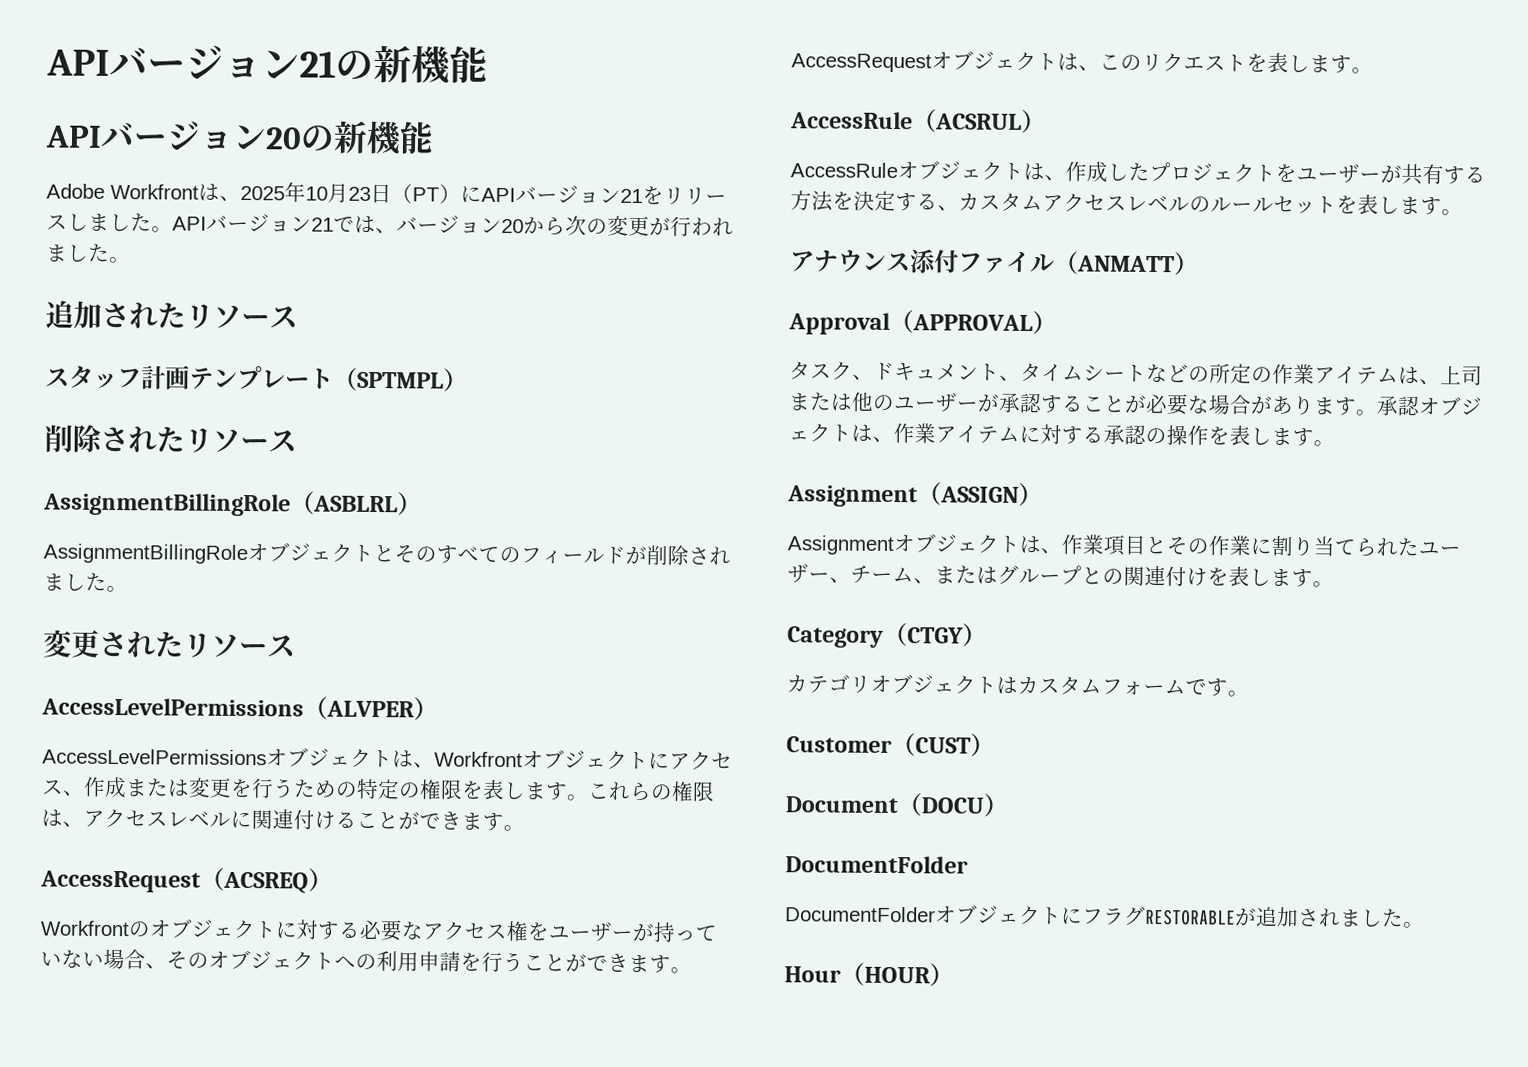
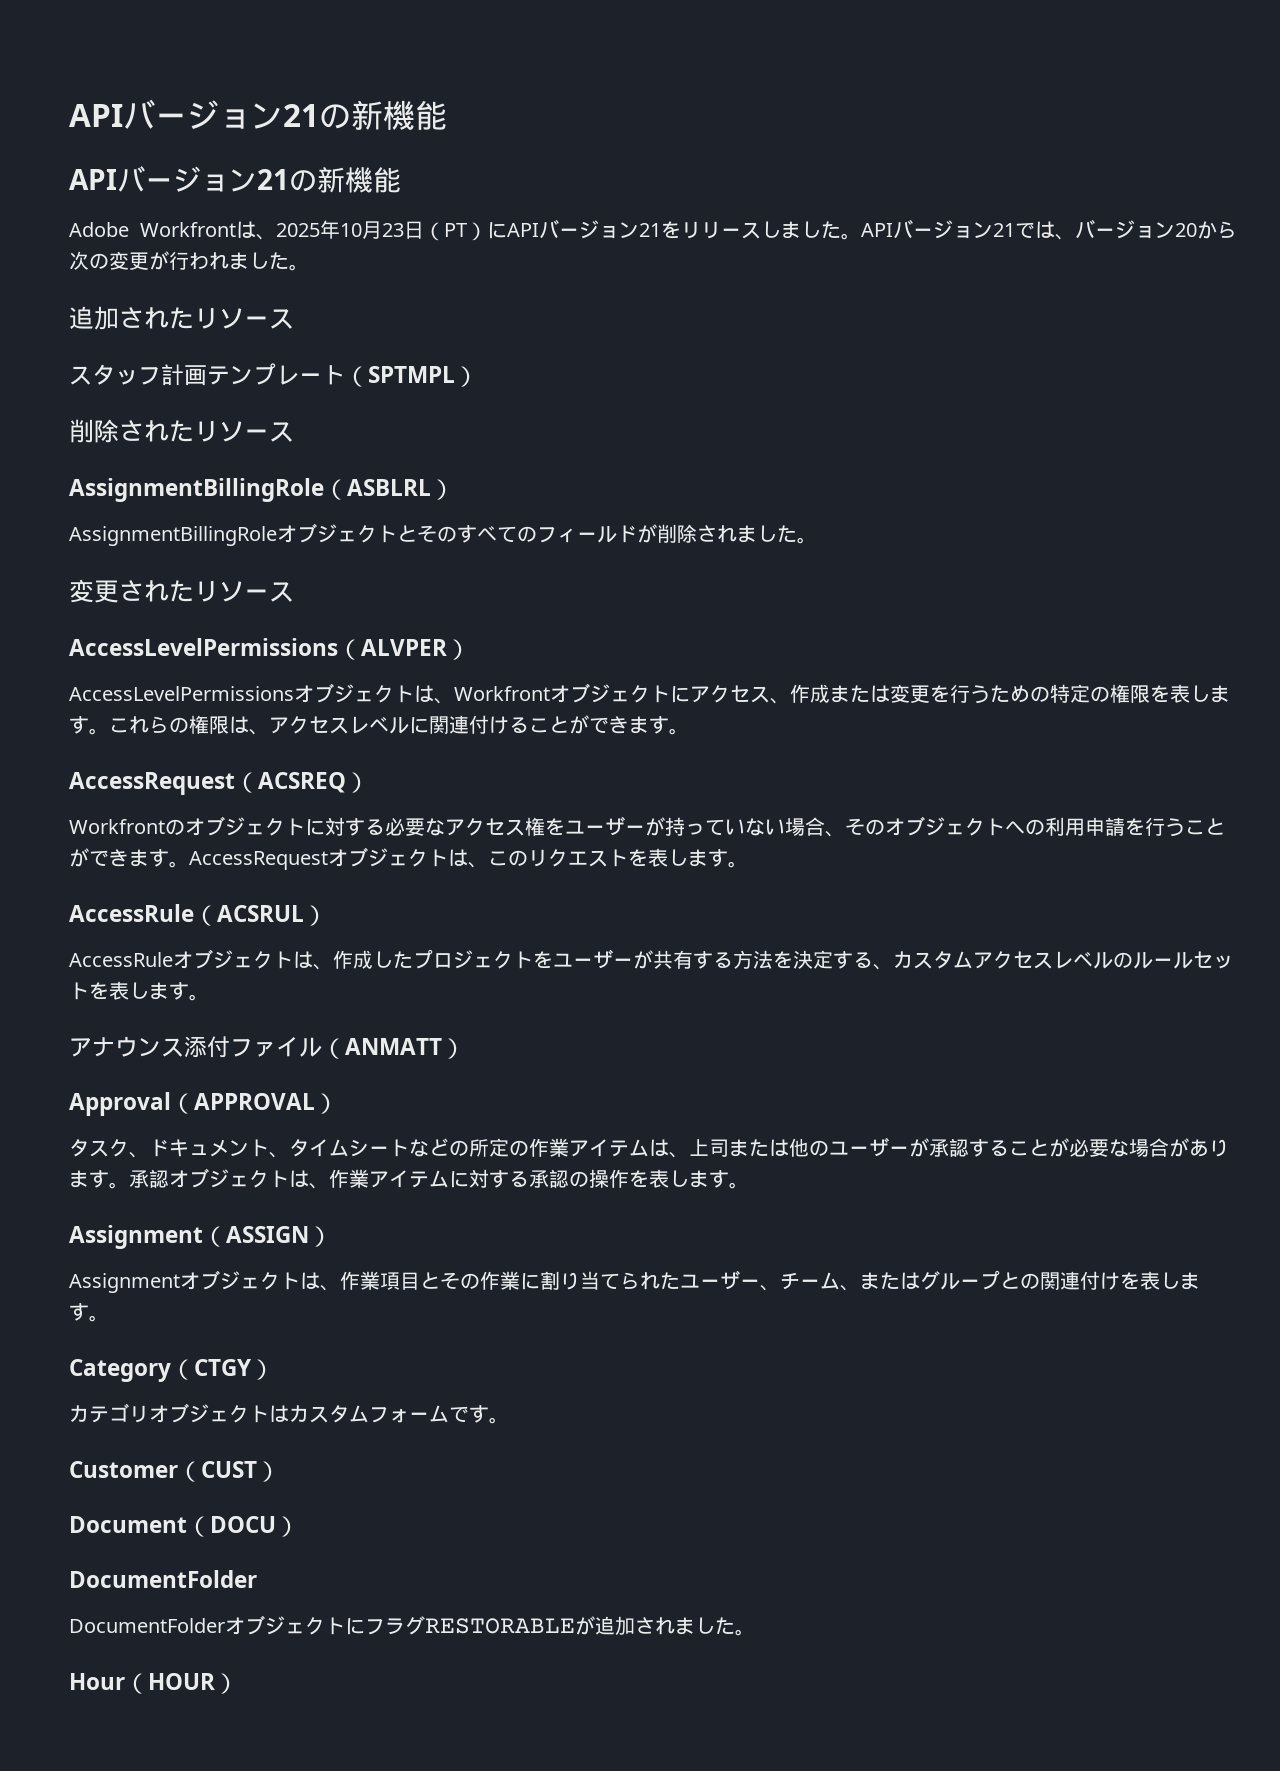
[265,127,302,150] 20 -> [257,169,289,190] 21

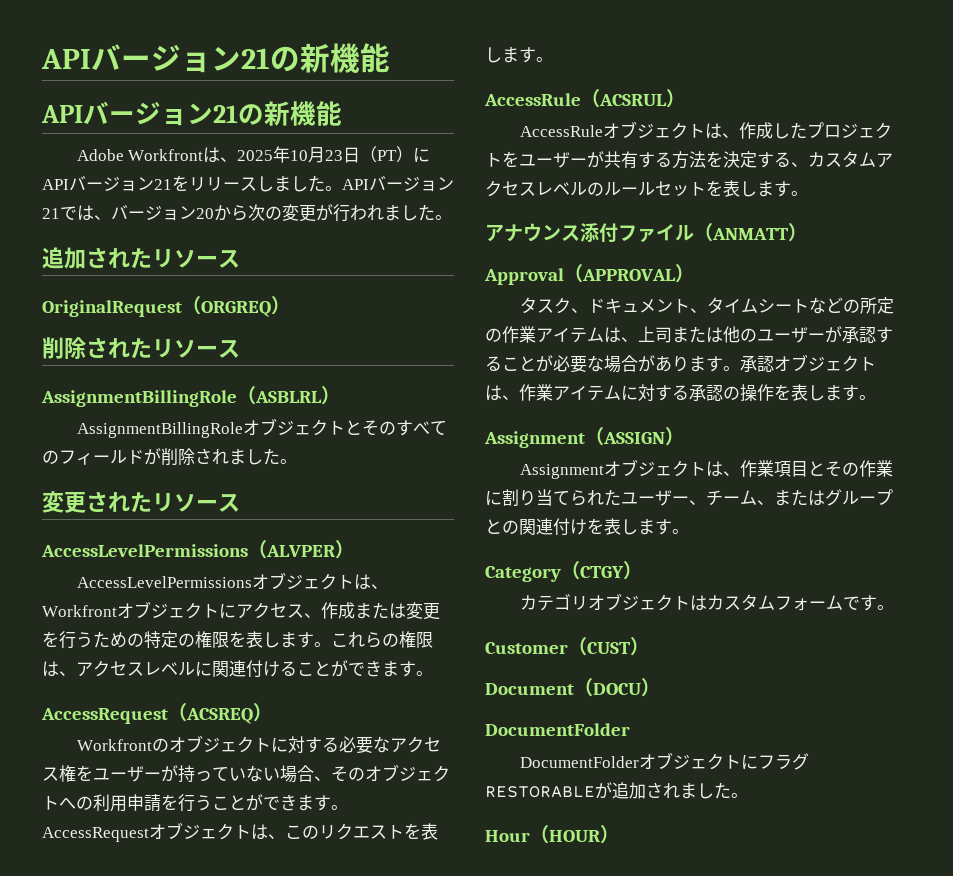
[69,363,455,387] スタッフ計画テンプレート（SPTMPL -> [42,296,271,317] OriginalRequest（ORGREQ

